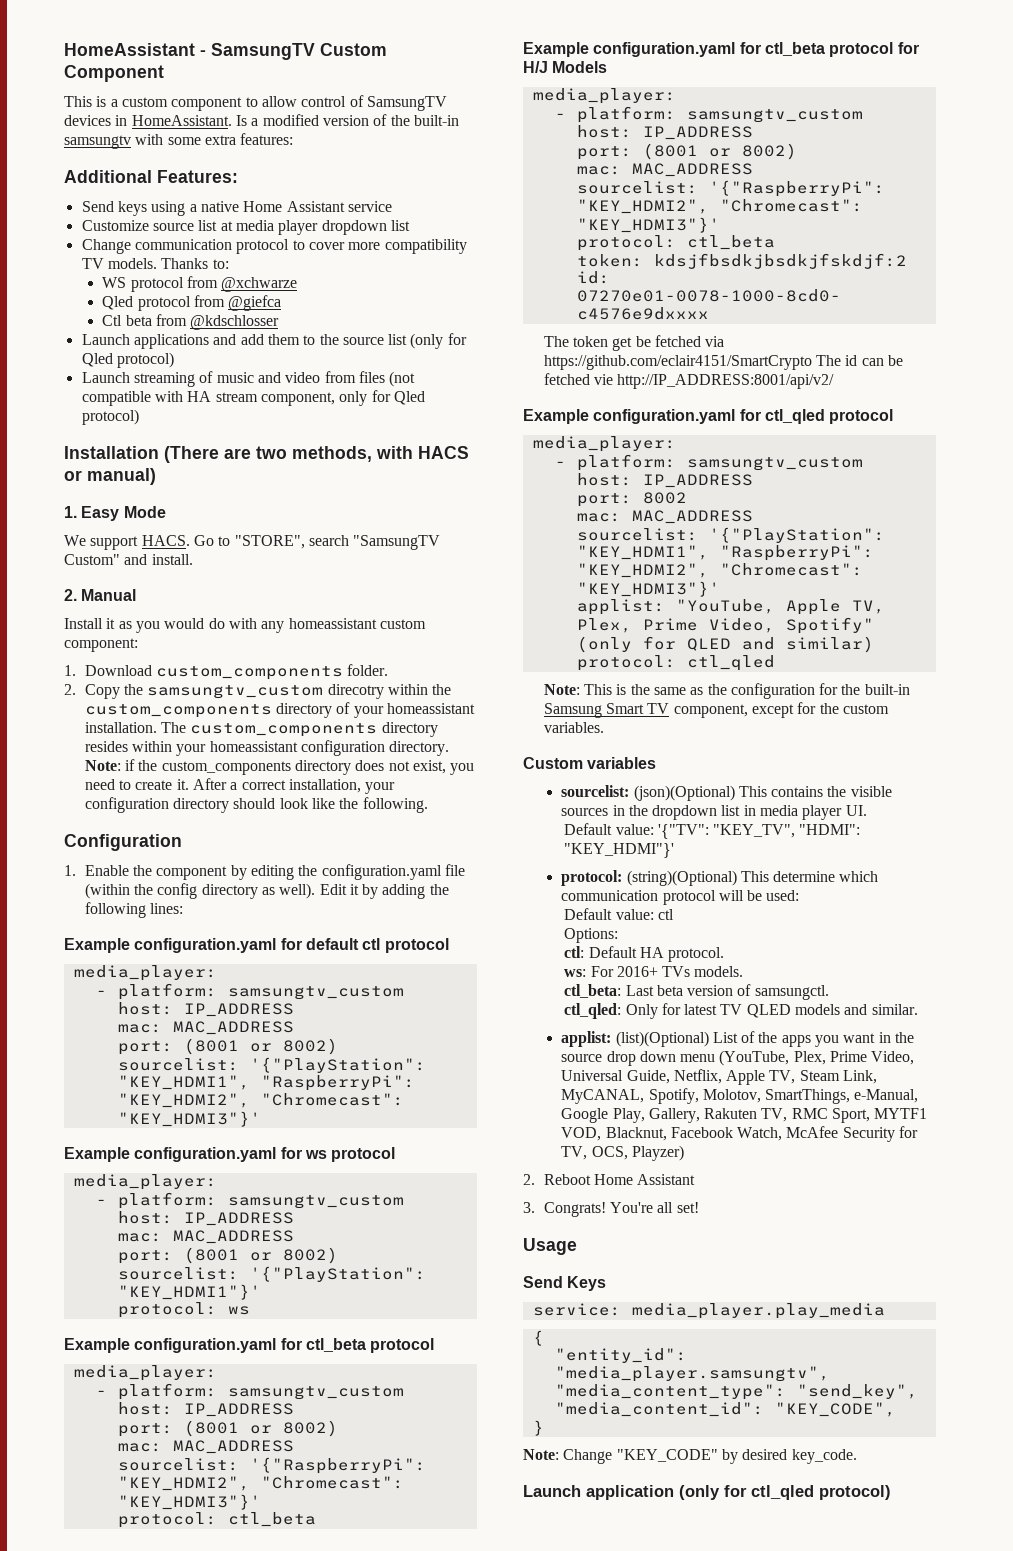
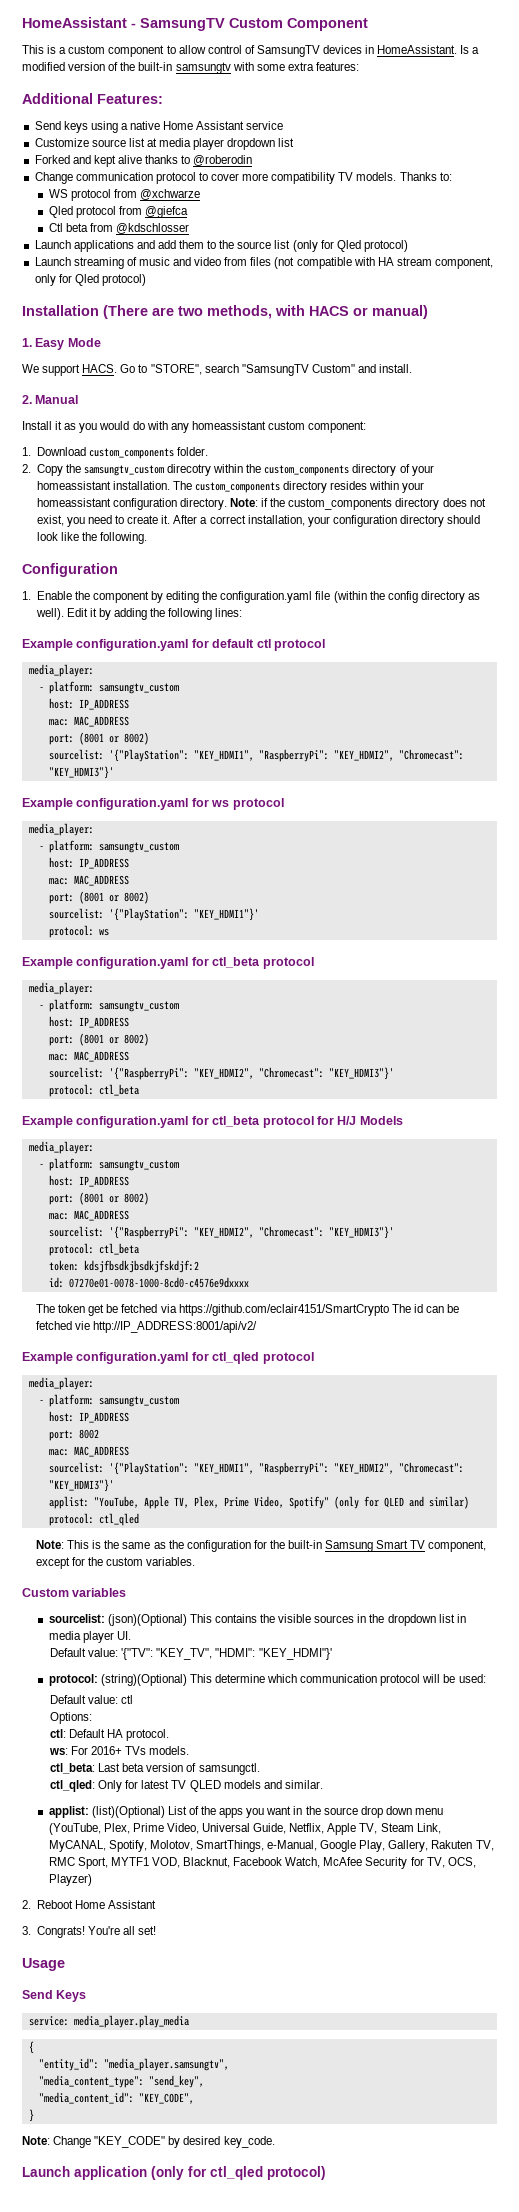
(410, 225) none -> [34,155,253,167] // Forked and kept alive thanks to @roberodin

